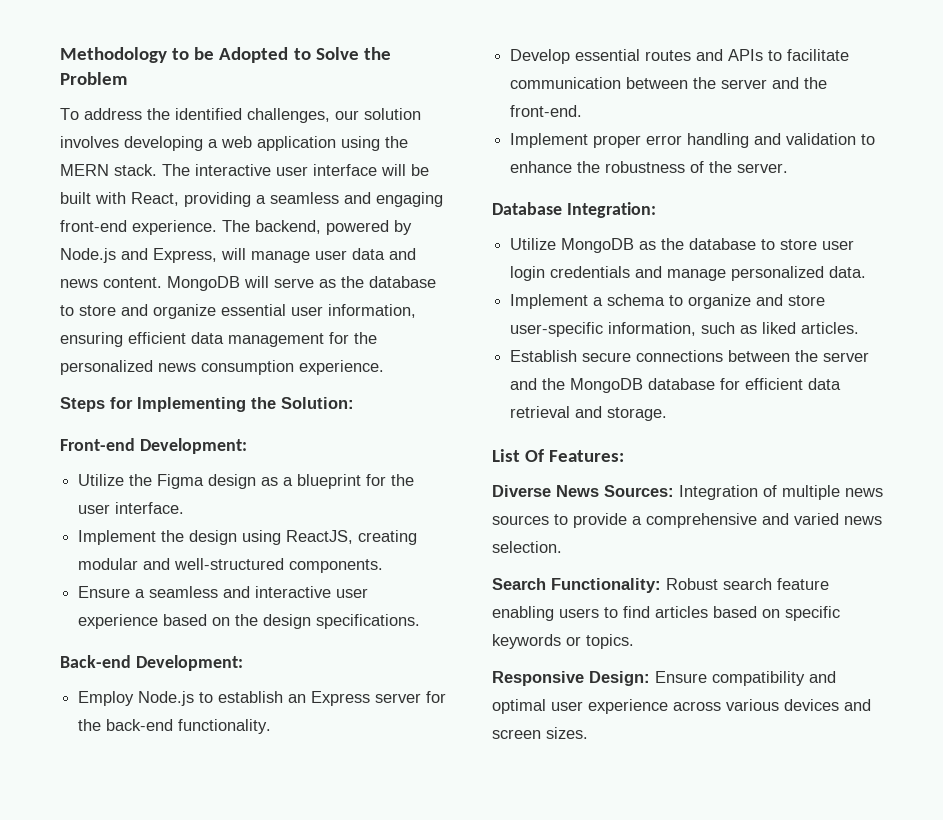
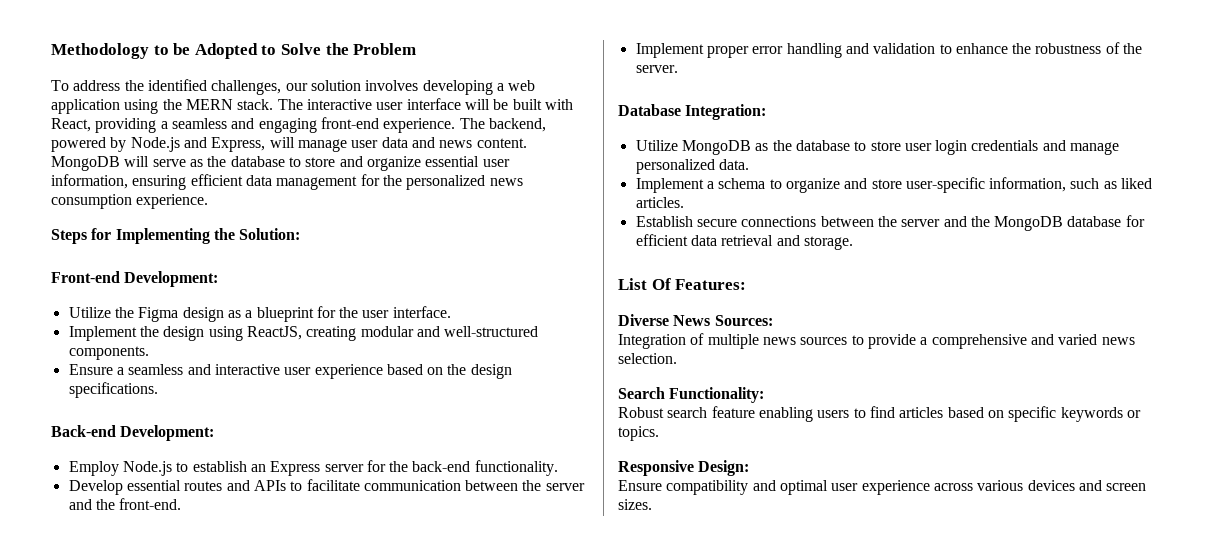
(674, 491) none -> (773, 320) //
(661, 585) none -> (765, 395) //
(650, 678) none -> (750, 468) //

